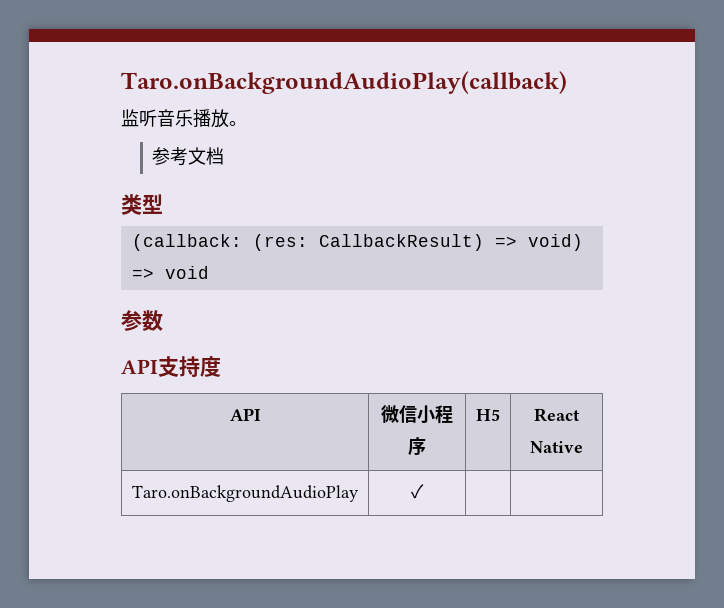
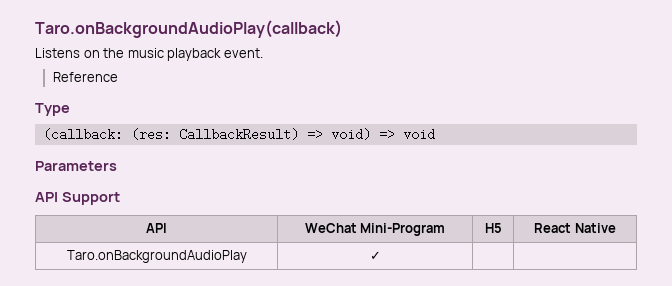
[121,109,247,128] [152,147,225,166] [121,194,163,215] 监听音乐播放。 // 参考文档 // 类型 -> [35,48,263,61] [52,72,118,82] [35,103,70,116] Listens on the music playback event. // Reference // Type
[121,310,163,331] [121,356,221,377] 参数 // API支持度 -> [35,161,117,171] [35,192,120,205] Parameters // API Support
[381,405,453,424] [408,437,426,456] 微信小程序 -> [304,223,446,236] WeChat Mini-Program

